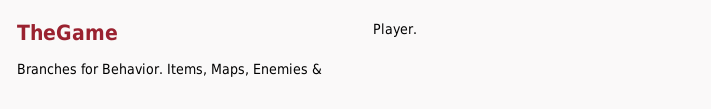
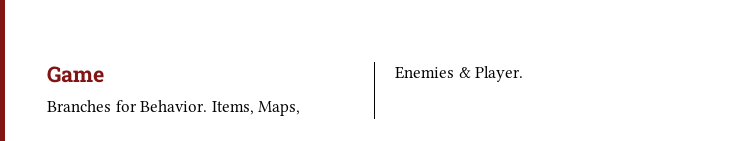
[17,24,118,41] TheGame -> [47,66,104,83] Game

